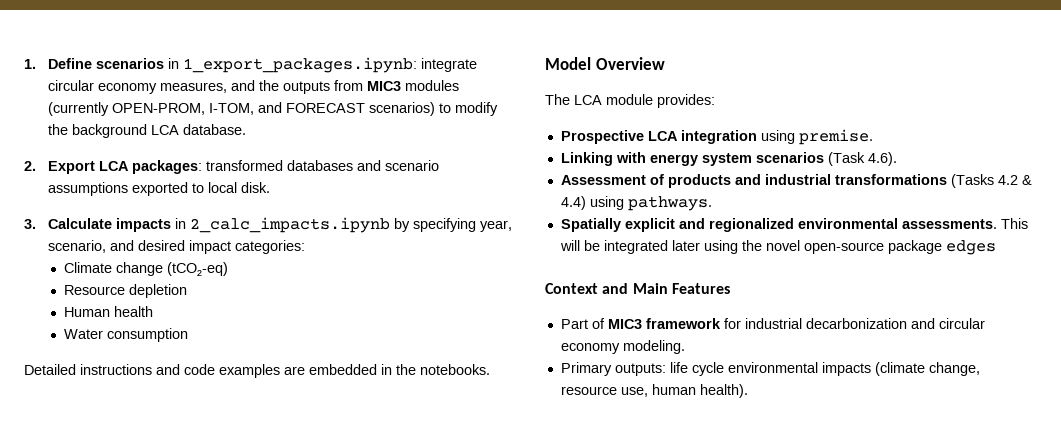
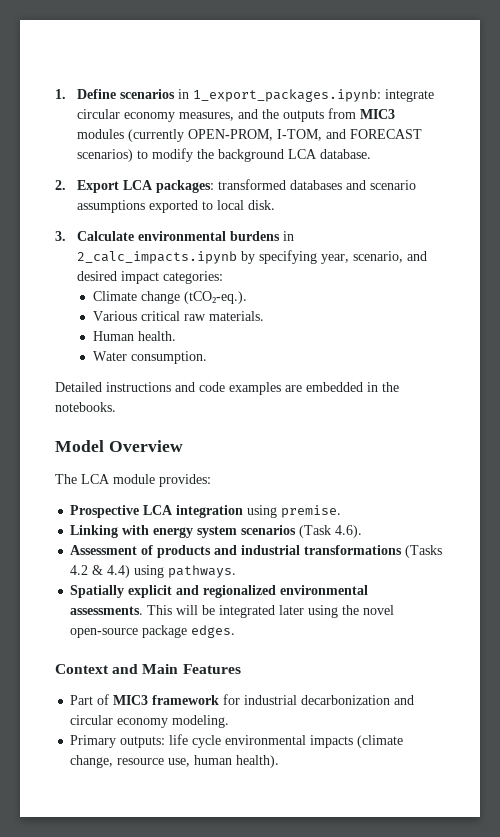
[116,218,172,232] impacts -> [138,231,281,241] environmental burdens
[167,262,229,276] [64,284,188,298] (tCO₂-eq) // Resource depletion -> [183,291,247,304] [92,311,264,321] (tCO₂-eq.). // Various critical raw materials.
[114,306,154,317] health -> [137,331,176,341] health.
[107,328,189,342] consumption -> [130,351,207,364] consumption.
[945,240,996,255] edges -> [191,625,236,638] edges.

